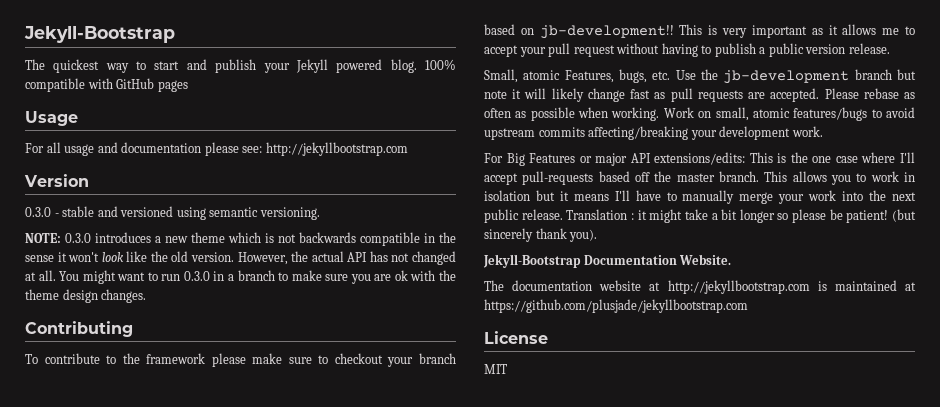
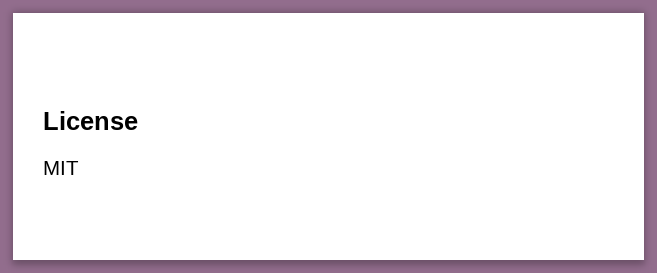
[24,26,175,43] [25,59,457,73] [25,78,188,92] [25,111,78,126] [25,142,408,156] [24,174,89,187] [25,206,320,220] [25,232,456,246] [25,251,456,265] [25,270,456,284] [25,289,147,303] [25,321,133,337] [25,353,457,367] [484,24,915,39] [484,43,890,57] [484,69,916,84] [484,88,915,102] [484,107,915,121] [484,126,823,140] [484,152,915,166] [484,171,915,185] [484,190,916,204] [484,209,916,223] [484,228,598,242] [483,254,732,268] [484,280,916,294] [484,299,748,313] Jekyll-Bootstrap // The quickest way to start and publish your Jekyll powered blog. 100% compatible with GitHub pages // Usage // For all usage and documentation please see: http://jekyllbootstrap.com // Version // 0.3.0 - stable and versioned using semantic versioning. // NOTE: 0.3.0 introduces a new theme which is not backwards compatible in the sense it won't look like the old version. However, the actual API has not changed at all. You might want to run 0.3.0 in a branch to make sure you are ok with the theme design changes. // Contributing // To contribute to the framework please make sure to checkout your branch based on jb-development!! This is very important as it allows me to accept your pull request without having to publish a public version release. // Small, atomic Features, bugs, etc. Use the jb-development branch but note it will likely change fast as pull requests are accepted. Please rebase as often as possible when working. Work on small, atomic features/bugs to avoid upstream commits affecting/breaking your development work. // For Big Features or major API extensions/edits: This is the one case where I'll accept pull-requests based off the master branch. This allows you to work in isolation but it means I'll have to manually merge your work into the next public release. Translation : it might take a bit longer so please be patient! (but sincerely thank you). // Jekyll-Bootstrap Documentation Website. // The documentation website at http://jekyllbootstrap.com is maintained at https://github.com/plusjade/jekyllbootstrap.com // -> (43, 120) none

